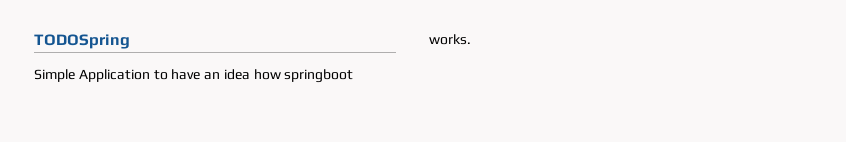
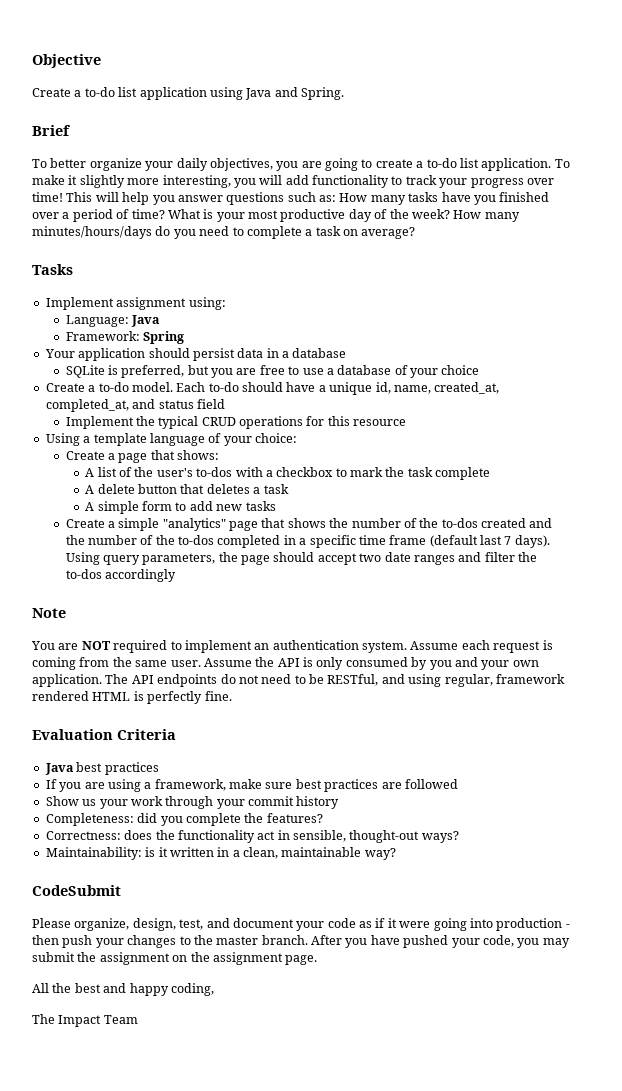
[34,34,130,49] [34,69,354,83] [429,34,471,45] TODOSpring // Simple Application to have an idea how springboot works. -> [32,54,101,68] [32,87,344,100] [32,125,70,136] [32,158,570,171] [32,175,554,188] [32,192,550,205] [32,209,520,222] [32,226,416,239] [32,264,73,275] [45,297,226,310] [65,315,160,327] [65,331,184,344] [44,348,347,361] [65,365,480,378] [45,382,500,395] [45,399,225,412] [65,416,407,429] [45,433,297,446] [65,450,220,463] [85,467,491,480] [85,484,289,494] [85,501,276,514] [65,518,553,531] [65,535,550,548] [65,552,538,565] [65,569,176,582] [32,608,66,618] [31,640,553,653] [32,657,539,670] [32,674,565,687] [32,691,232,704] [32,729,176,740] [44,762,159,775] [45,779,458,792] [45,796,340,809] [45,813,323,826] [45,830,459,843] [45,847,396,860] [32,885,121,896] [32,918,570,931] [32,935,570,948] [32,952,318,965] [32,983,214,996] [32,1014,138,1027] Objective // Create a to-do list application using Java and Spring. // Brief // To better organize your daily objectives, you are going to create a to-do list application. To make it slightly more interesting, you will add functionality to track your progress over time! This will help you answer questions such as: How many tasks have you finished over a period of time? What is your most productive day of the week? How many minutes/hours/days do you need to complete a task on average? // Tasks // Implement assignment using: // Language: Java // Framework: Spring // Your application should persist data in a database // SQLite is preferred, but you are free to use a database of your choice // Create a to-do model. Each to-do should have a unique id, name, created_at, completed_at, and status field // Implement the typical CRUD operations for this resource // Using a template language of your choice: // Create a page that shows: // A list of the user's to-dos with a checkbox to mark the task complete // A delete button that deletes a task // A simple form to add new tasks // Create a simple "analytics" page that shows the number of the to-dos created and the number of the to-dos completed in a specific time frame (default last 7 days). Using query parameters, the page should accept two date ranges and filter the to-dos accordingly // Note // You are NOT required to implement an authentication system. Assume each request is coming from the same user. Assume the API is only consumed by you and your own application. The API endpoints do not need to be RESTful, and using regular, framework rendered HTML is perfectly fine. // Evaluation Criteria // Java best practices // If you are using a framework, make sure best practices are followed // Show us your work through your commit history // Completeness: did you complete the features? // Correctness: does the functionality act in sensible, thought-out ways? // Maintainability: is it written in a clean, maintainable way? // CodeSubmit // Please organize, design, test, and document your code as if it were going into production - then push your changes to the master branch. After you have pushed your code, you may submit the assignment on the assignment page. // All the best and happy coding, // The Impact Team

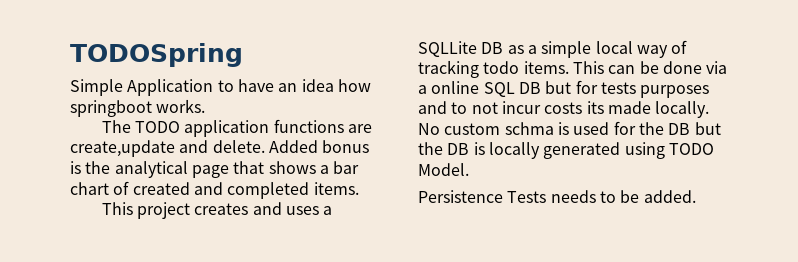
[32,54,101,68] [32,87,344,100] [32,125,70,136] [32,158,570,171] [32,175,554,188] [32,192,550,205] [32,209,520,222] [32,226,416,239] [32,264,73,275] [45,297,226,310] [65,315,160,327] [65,331,184,344] [44,348,347,361] [65,365,480,378] [45,382,500,395] [45,399,225,412] [65,416,407,429] [45,433,297,446] [65,450,220,463] [85,467,491,480] [85,484,289,494] [85,501,276,514] [65,518,553,531] [65,535,550,548] [65,552,538,565] [65,569,176,582] [32,608,66,618] [31,640,553,653] [32,657,539,670] [32,674,565,687] [32,691,232,704] [32,729,176,740] [44,762,159,775] [45,779,458,792] [45,796,340,809] [45,813,323,826] [45,830,459,843] [45,847,396,860] [32,885,121,896] [32,918,570,931] [32,935,570,948] [32,952,318,965] [32,983,214,996] [32,1014,138,1027] Objective // Create a to-do list application using Java and Spring. // Brief // To better organize your daily objectives, you are going to create a to-do list application. To make it slightly more interesting, you will add functionality to track your progress over time! This will help you answer questions such as: How many tasks have you finished over a period of time? What is your most productive day of the week? How many minutes/hours/days do you need to complete a task on average? // Tasks // Implement assignment using: // Language: Java // Framework: Spring // Your application should persist data in a database // SQLite is preferred, but you are free to use a database of your choice // Create a to-do model. Each to-do should have a unique id, name, created_at, completed_at, and status field // Implement the typical CRUD operations for this resource // Using a template language of your choice: // Create a page that shows: // A list of the user's to-dos with a checkbox to mark the task complete // A delete button that deletes a task // A simple form to add new tasks // Create a simple "analytics" page that shows the number of the to-dos created and the number of the to-dos completed in a specific time frame (default last 7 days). Using query parameters, the page should accept two date ranges and filter the to-dos accordingly // Note // You are NOT required to implement an authentication system. Assume each request is coming from the same user. Assume the API is only consumed by you and your own application. The API endpoints do not need to be RESTful, and using regular, framework rendered HTML is perfectly fine. // Evaluation Criteria // Java best practices // If you are using a framework, make sure best practices are followed // Show us your work through your commit history // Completeness: did you complete the features? // Correctness: does the functionality act in sensible, thought-out ways? // Maintainability: is it written in a clean, maintainable way? // CodeSubmit // Please organize, design, test, and document your code as if it were going into production - then push your changes to the master branch. After you have pushed your code, you may submit the assignment on the assignment page. // All the best and happy coding, // The Impact Team -> [70,43,243,67] [70,79,371,96] [70,99,206,117] [101,119,372,137] [70,140,370,157] [70,161,360,178] [70,181,359,199] [101,202,333,219] [418,40,688,58] [418,60,728,78] [418,80,710,98] [418,101,710,118] [418,121,721,135] [418,142,714,159] [418,163,469,176] [418,190,696,203] TODOSpring // Simple Application to have an idea how springboot works. // The TODO application functions are create,update and delete. Added bonus is the analytical page that shows a bar chart of created and completed items. // This project creates and uses a SQLLite DB as a simple local way of tracking todo items. This can be done via a online SQL DB but for tests purposes and to not incur costs its made locally. No custom schma is used for the DB but the DB is locally generated using TODO Model. // Persistence Tests needs to be added.

